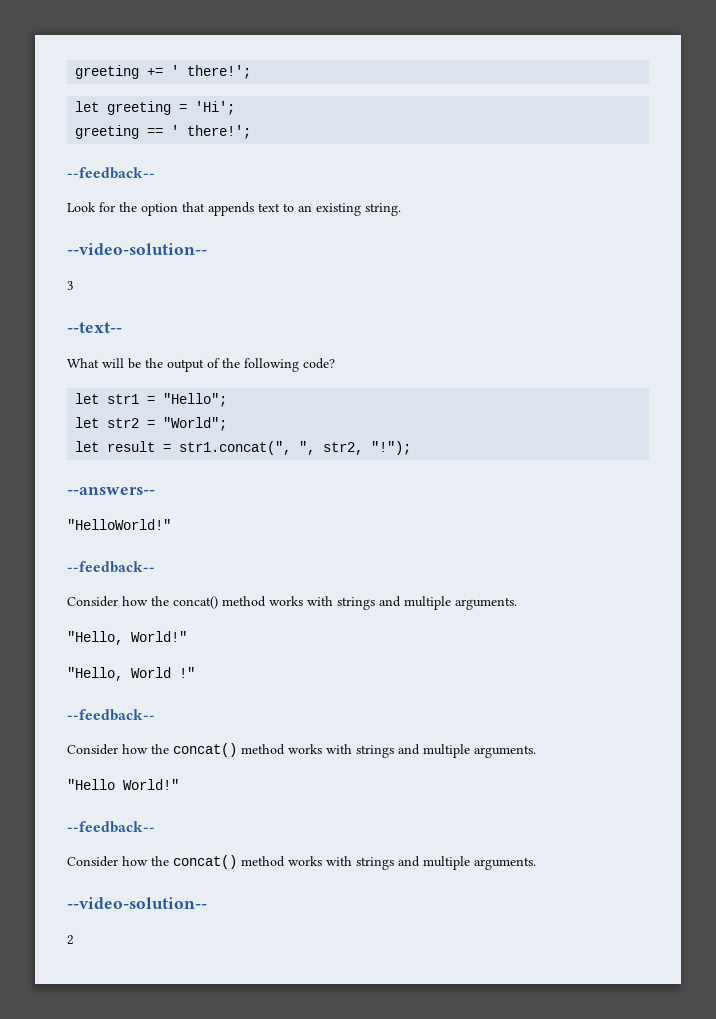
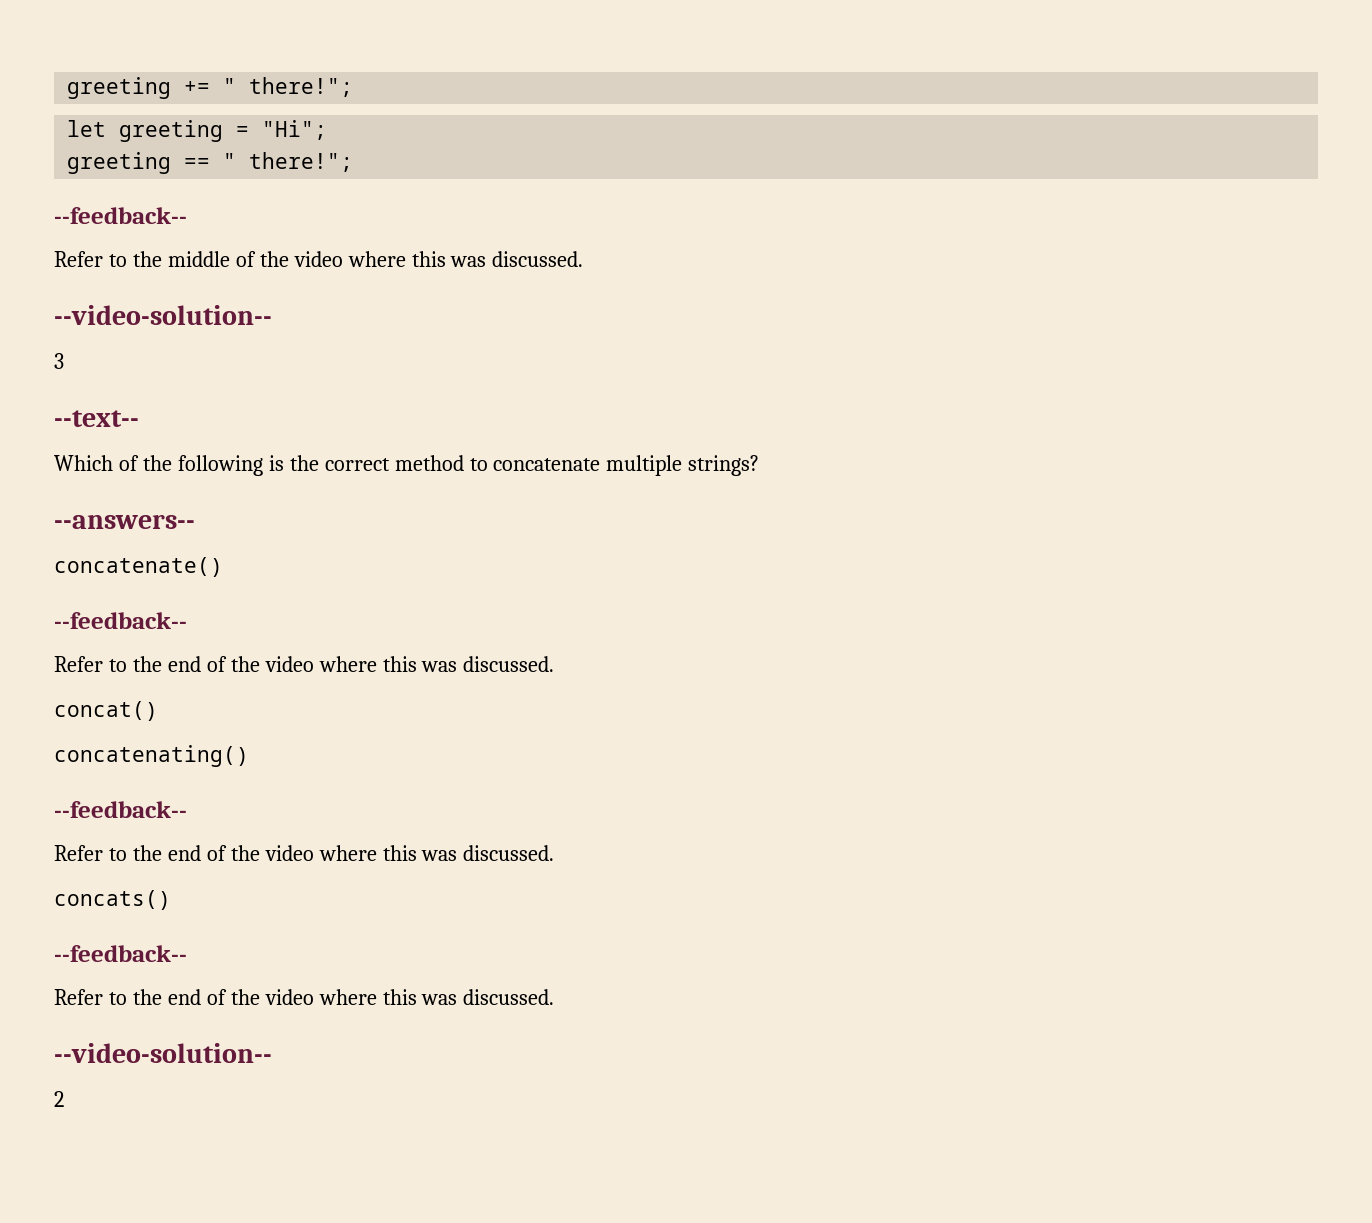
[171,65,252,79] ' there!'; -> [223,77,354,97] " there!";
[195,101,236,115] 'Hi'; -> [262,120,328,140] "Hi";
[171,125,252,139] [67,167,155,179] [67,202,401,216] [67,243,207,255] [67,281,74,290] [67,322,122,333] [67,358,335,372] [75,393,228,407] [75,417,228,431] [75,441,412,455] ' there!'; // --feedback-- // Look for the option that appends text to an existing string. // --video-solution-- // 3 // --text-- // What will be the output of the following code? // let str1 = "Hello"; // let str2 = "World"; // let result = str1.concat(", ", str2, "!"); -> [223,152,354,172] [54,207,187,224] [54,251,584,267] [54,305,272,325] [54,353,64,369] [54,410,139,427] [54,455,760,476] " there!"; // --feedback-- // Refer to the middle of the video where this was discussed. // --video-solution-- // 3 // --text-- // Which of the following is the correct method to concatenate multiple strings?
[67,519,171,530] [67,561,155,573] [67,596,517,610] [67,631,187,645] [67,667,195,681] [67,709,155,721] [67,743,536,758] [67,779,179,790] [67,821,155,833] [67,855,536,870] "HelloWorld!" // --feedback-- // Consider how the concat() method works with strings and multiple arguments. // "Hello, World!" // "Hello, World !" // --feedback-- // Consider how the concat() method works with strings and multiple arguments. // "Hello World!" // --feedback-- // Consider how the concat() method works with strings and multiple arguments. -> [54,557,223,577] [54,612,187,629] [54,656,555,672] [54,701,158,721] [54,745,249,767] [54,801,187,818] [54,845,555,861] [54,890,171,910] [54,945,187,962] [54,989,555,1005] concatenate() // --feedback-- // Refer to the end of the video where this was discussed. // concat() // concatenating() // --feedback-- // Refer to the end of the video where this was discussed. // concats() // --feedback-- // Refer to the end of the video where this was discussed.

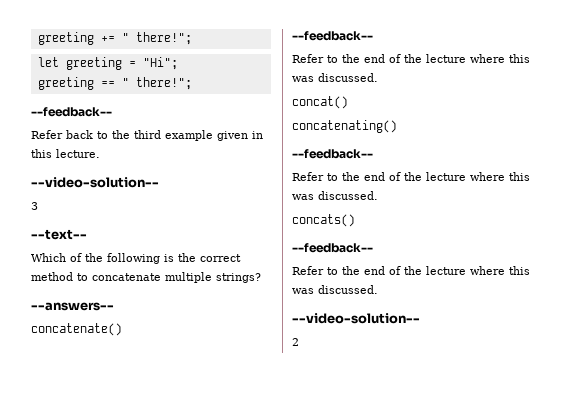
[108,251,584,267] to the middle of the video where this was discussed. -> [66,130,263,141] [31,149,100,158] back to the third example given in this lecture.
[264,656,314,672] video -> [426,54,466,63] lecture
[264,845,314,861] video -> [426,172,466,181] lecture
[264,989,314,1005] video -> [426,266,466,275] lecture

